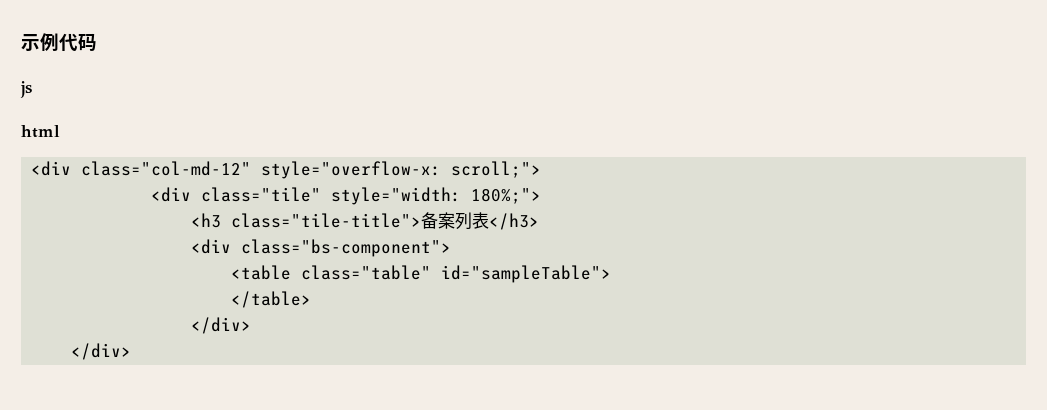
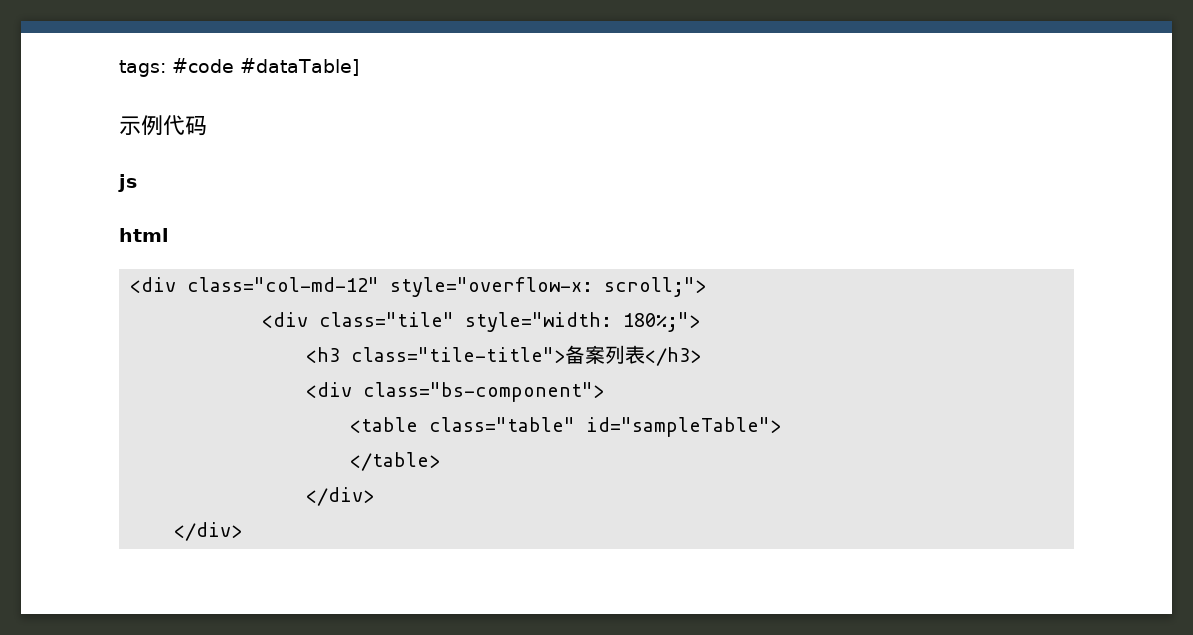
(21, 42) none -> [119,58,359,77] tags: #code #dataTable] //

